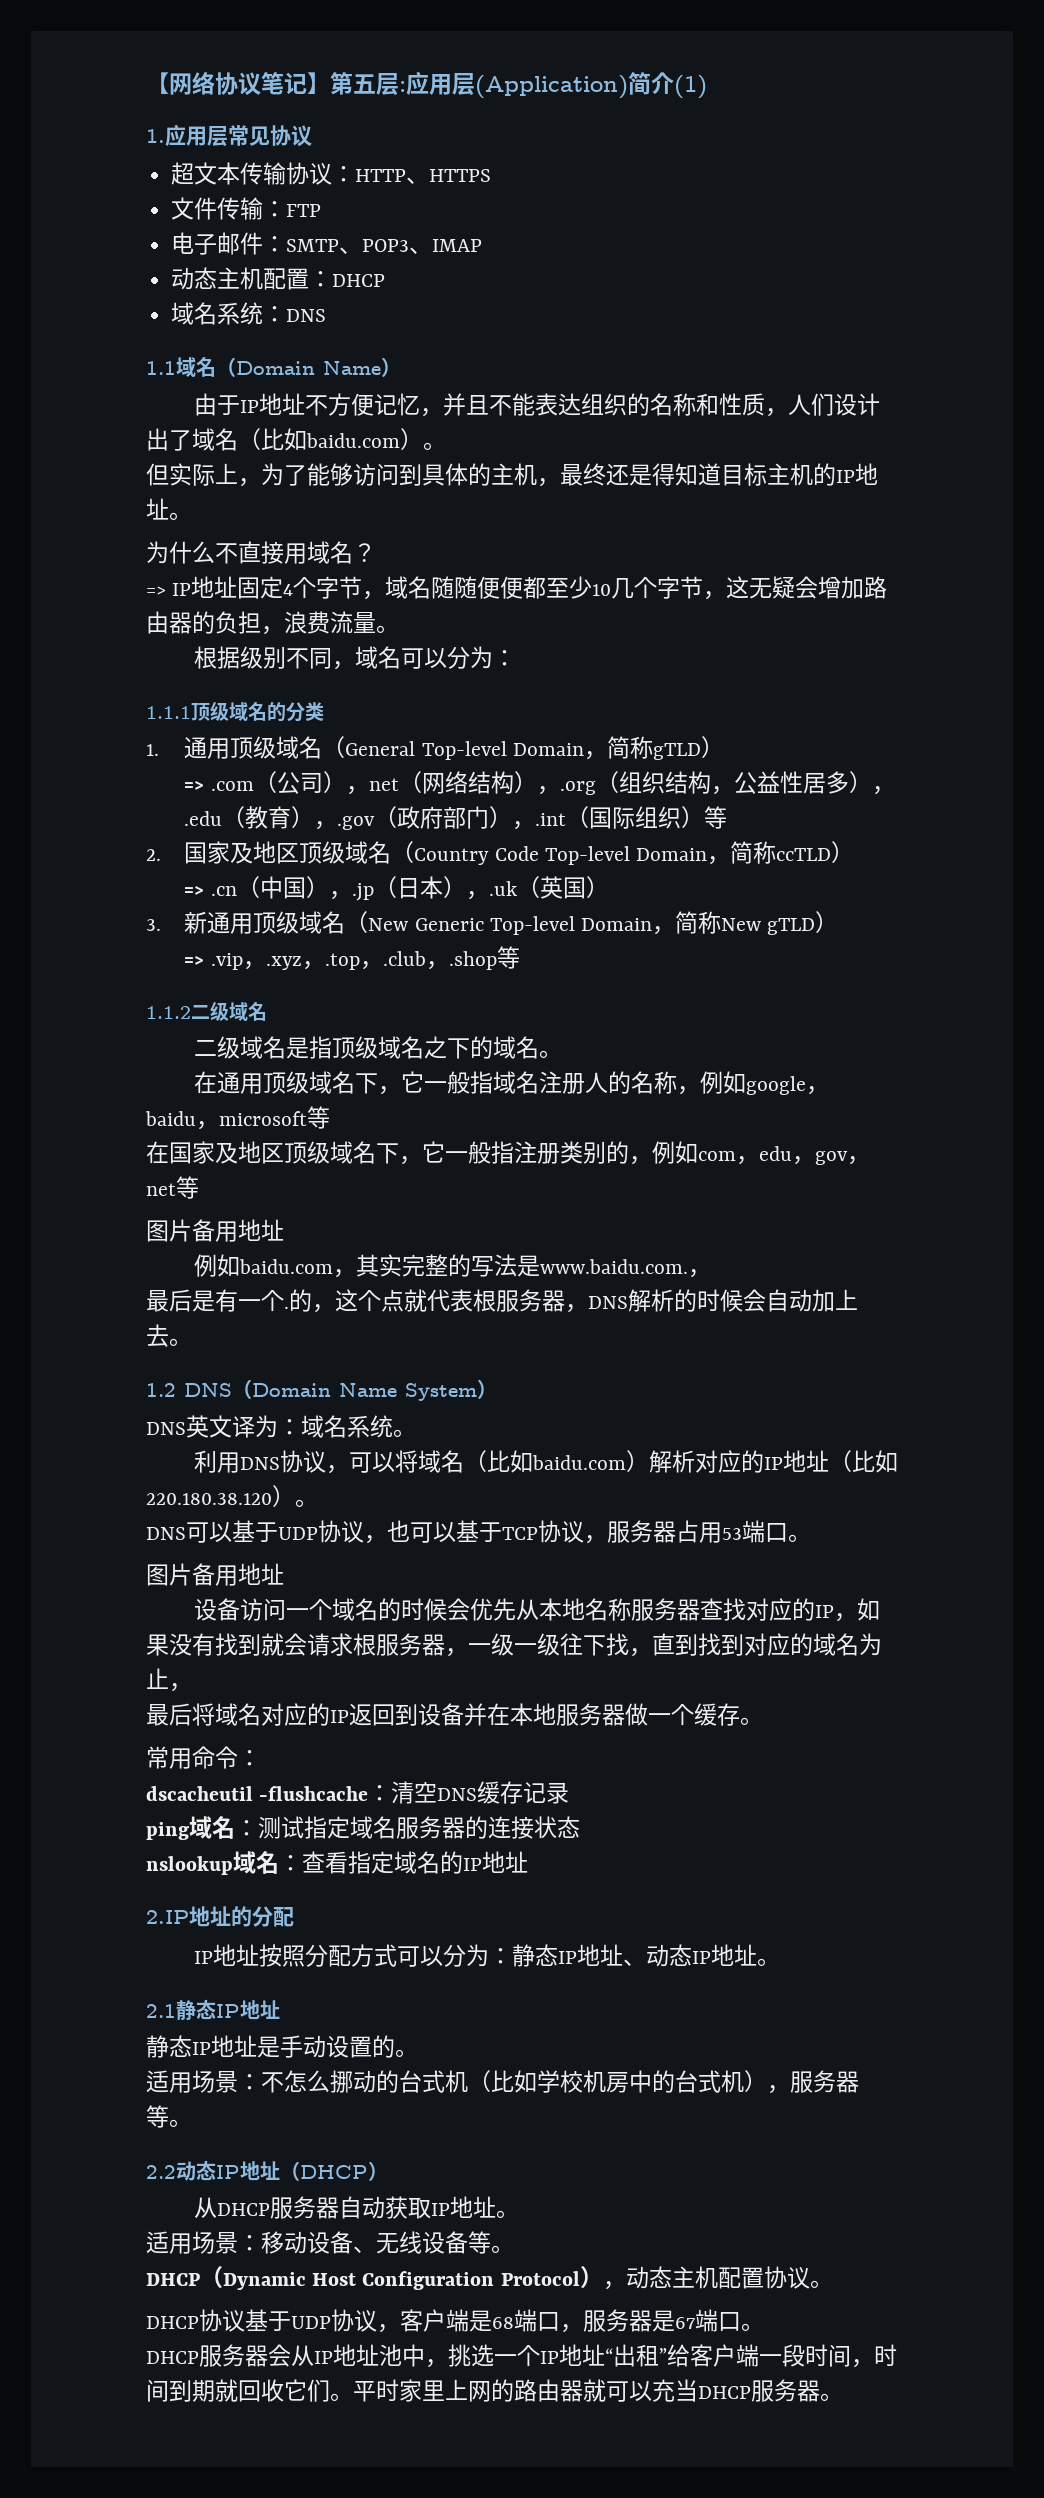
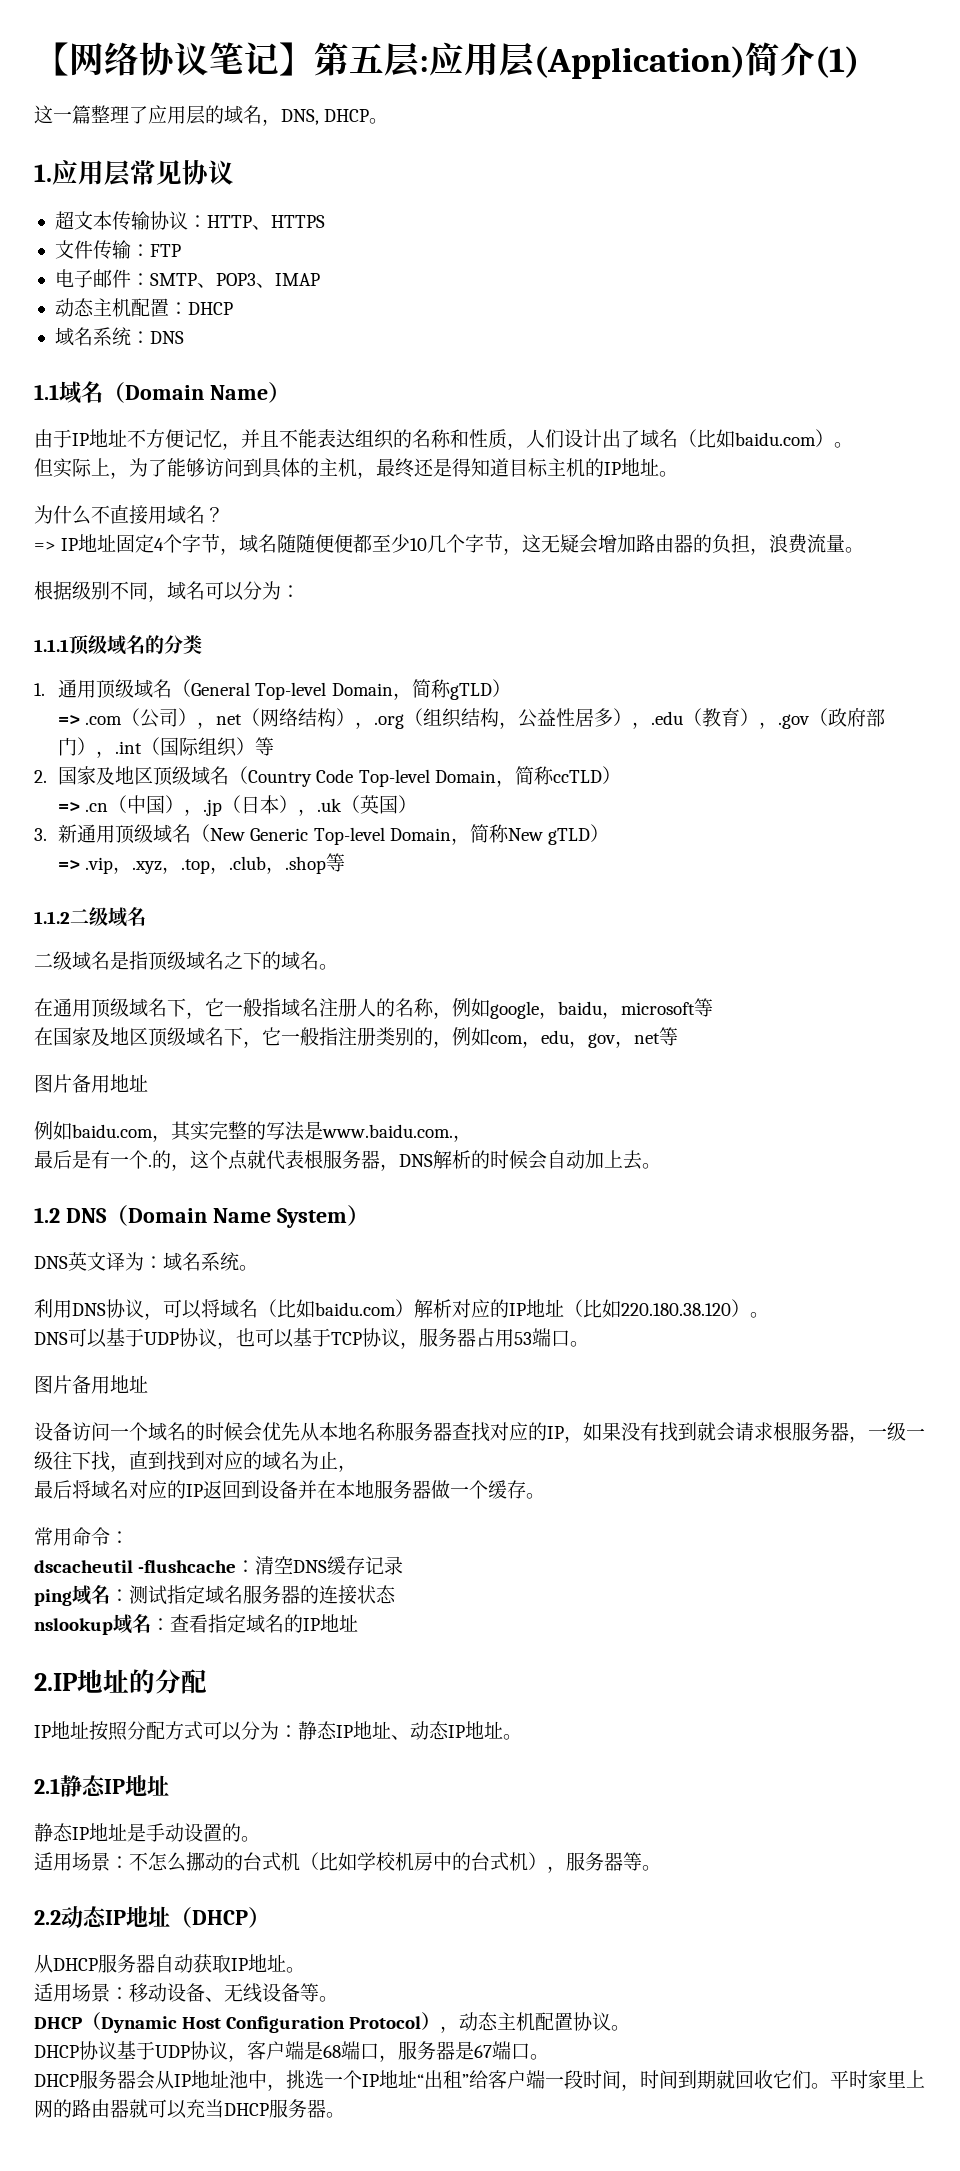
(707, 87) none -> [34,105,389,126] // 这一篇整理了应用层的域名，DNS, DHCP。

